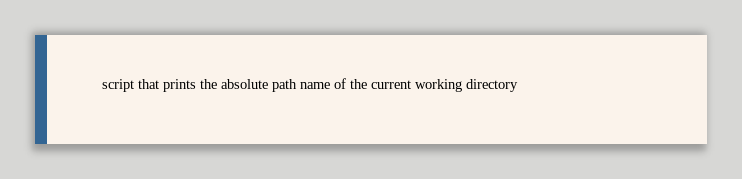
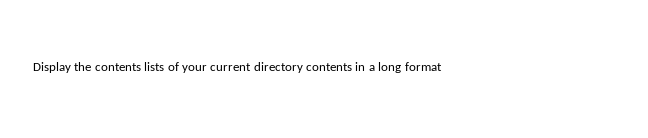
[102,78,518,92] script that prints the absolute path name of the current working directory -> [33,62,442,73] Display the contents lists of your current directory contents in a long format

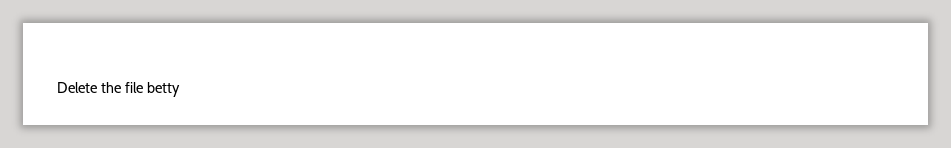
[33,62,442,73] Display the contents lists of your current directory contents in a long format -> [57,82,180,97] Delete the file betty

